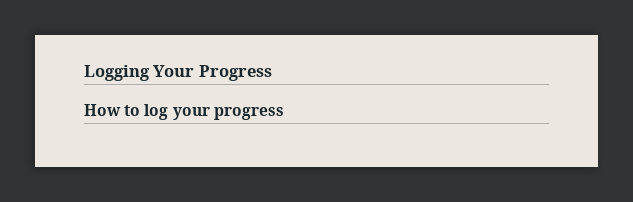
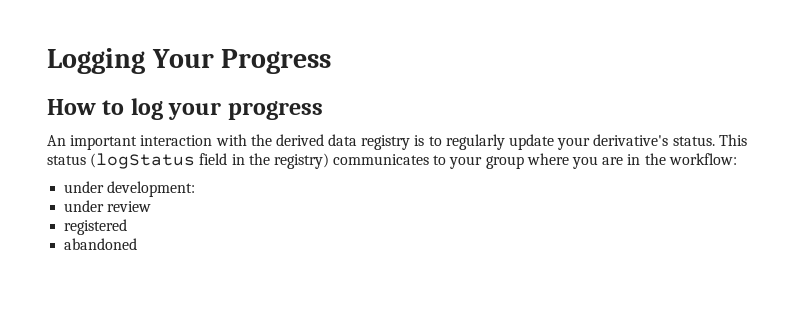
(284, 113) none -> [47,134,747,150] [47,153,737,169] [64,181,196,197] [64,200,152,212] [64,219,128,235] [64,238,138,250] // An important interaction with the derived data registry is to regularly update your derivative's status. This status (logStatus field in the registry) communicates to your group where you are in the workflow: // under development: // under review // registered // abandoned

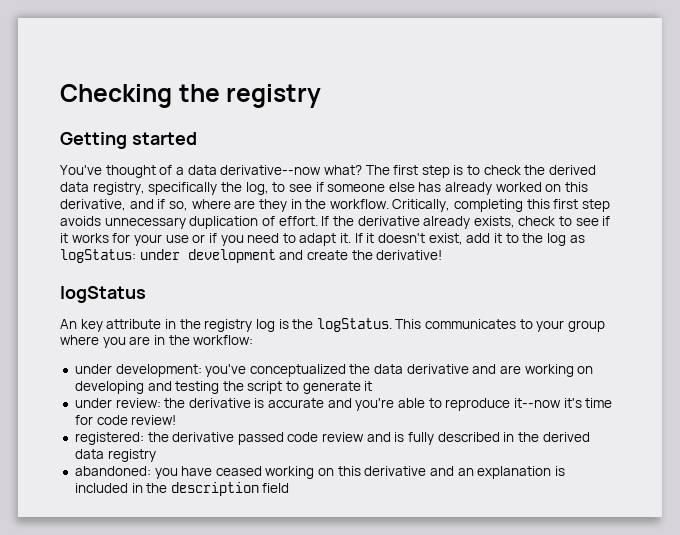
[47,48,332,74] [47,98,323,120] [47,134,747,150] [47,153,329,169] Logging Your Progress // How to log your progress // An important interaction with the derived data registry is to regularly update your derivative's status. This status (logStatus field in the registry) -> [60,84,322,108] [60,132,197,149] [60,165,597,178] [60,182,589,195] [60,199,611,212] [60,216,611,229] [60,233,585,246] [60,249,443,263] [60,286,146,303] [60,318,422,332] Checking the registry // Getting started // You've thought of a data derivative--now what? The first step is to check the derived data registry, specifically the log, to see if someone else has already worked on this derivative, and if so, where are they in the workflow. Critically, completing this first step avoids unnecessary duplication of effort. If the derivative already exists, check to see if it works for your use or if you need to adapt it. If it doesn't exist, add it to the log as logStatus: under development and create the derivative! // logStatus // An key attribute in the registry log is the logStatus. This
[64,200,152,212] [64,219,128,235] [64,238,138,250] // under review // registered // abandoned -> [205,364,594,377] [74,381,373,394] [74,398,613,411] [74,415,177,425] [74,432,590,445] [74,449,156,462] [74,466,565,479] [74,482,290,496] you've conceptualized the data derivative and are working on developing and testing the script to generate it // under review: the derivative is accurate and you're able to reproduce it--now it's time for code review! // registered: the derivative passed code review and is fully described in the derived data registry // abandoned: you have ceased working on this derivative and an explanation is included in the description field

